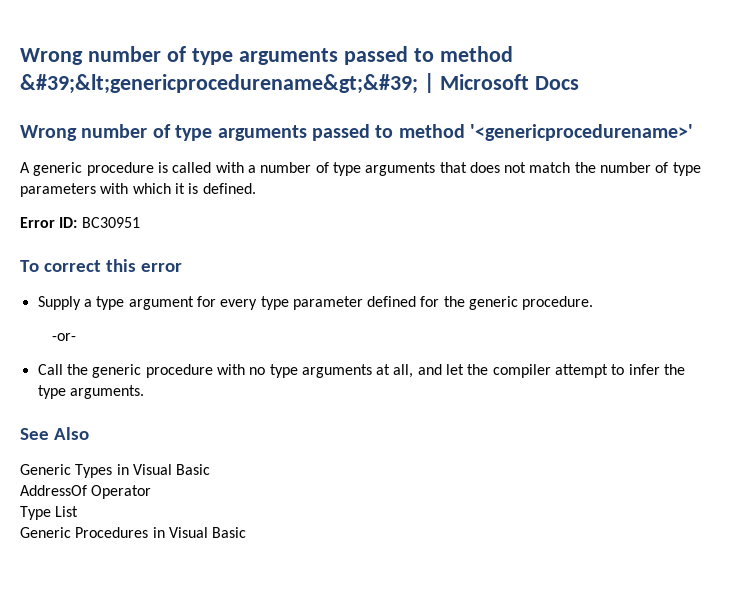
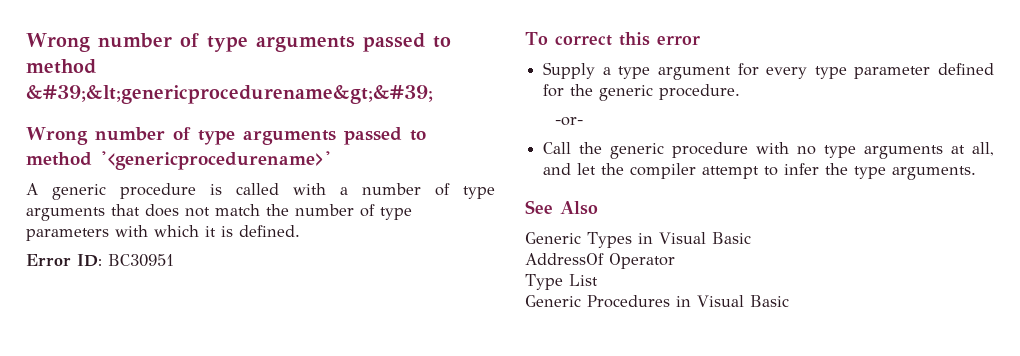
[423,73,579,93] | Microsoft Docs -> (433, 94) none

